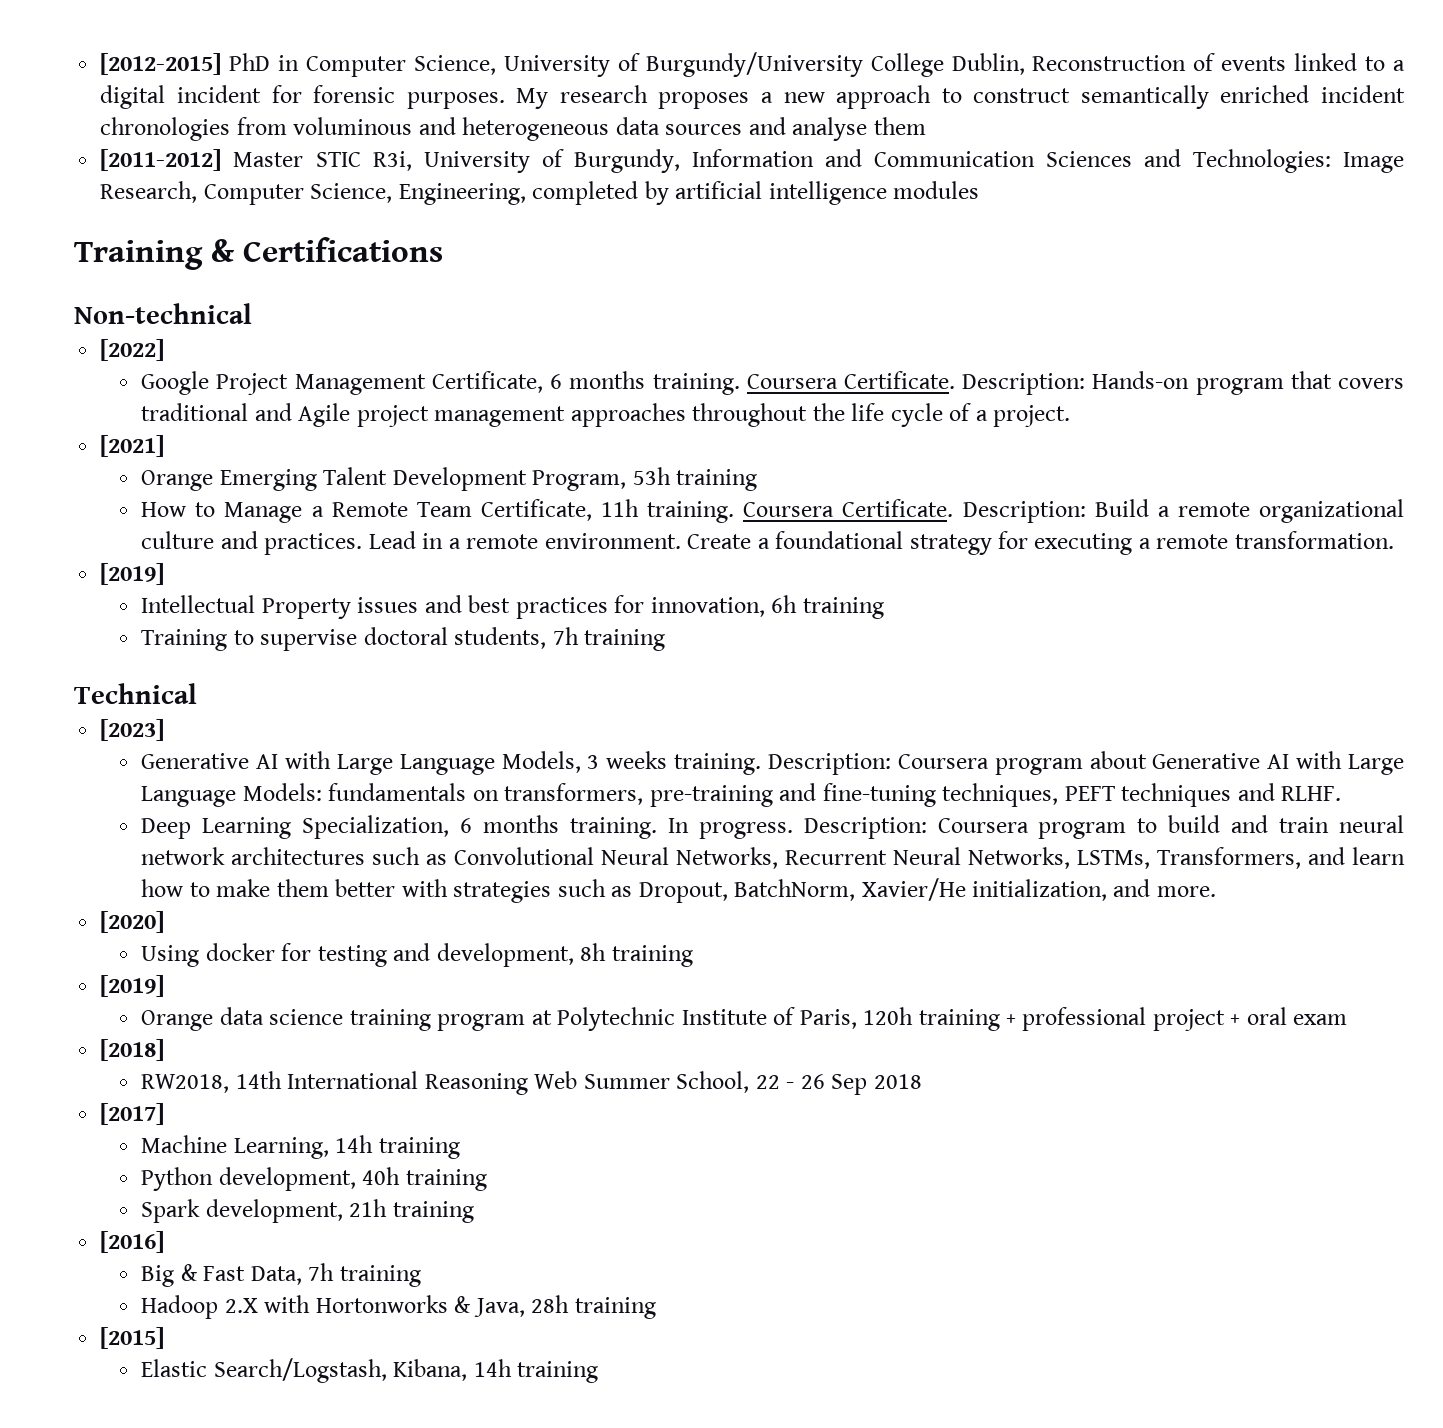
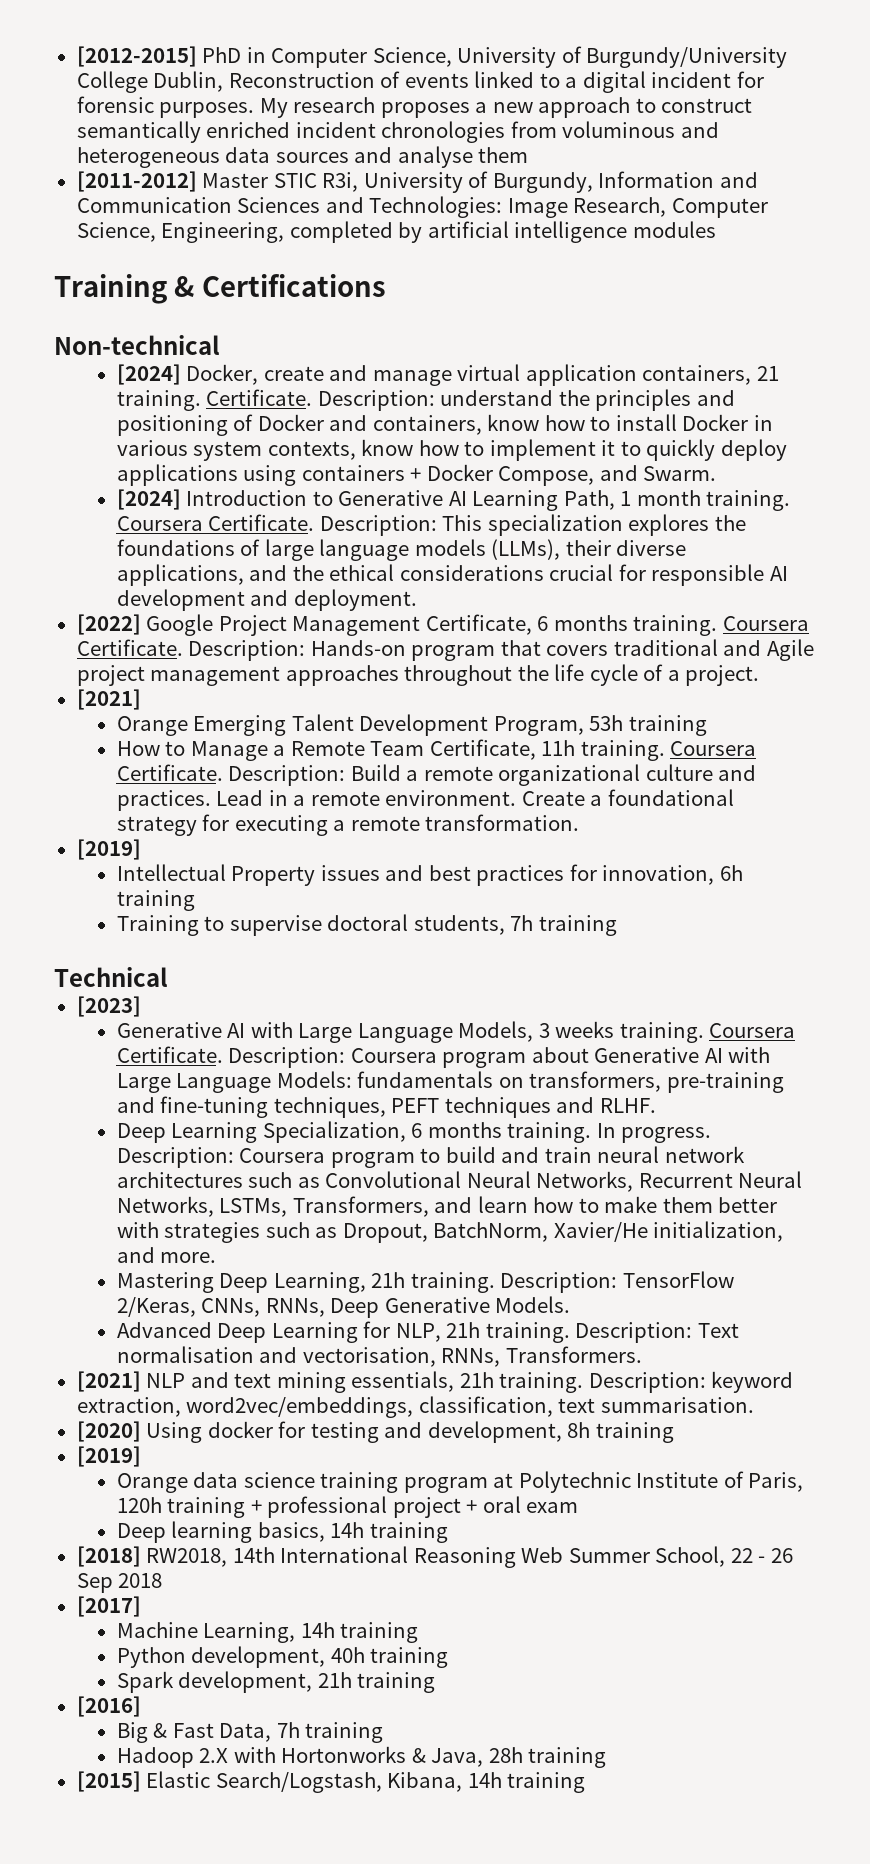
(252, 313) none -> [116,364,779,386] [116,389,735,411] [116,414,773,436] [116,439,787,461] [116,464,717,486] [116,489,791,511] [116,514,746,536] [116,539,687,561] [116,564,788,586] [116,589,417,611] // [2024] Docker, create and manage virtual application containers, 21 training. Certificate. Description: understand the principles and positioning of Docker and containers, know how to install Docker in various system contexts, know how to implement it to quickly deploy applications using containers + Docker Compose, and Swarm. // [2024] Introduction to Generative AI Learning Path, 1 month training. Coursera Certificate. Description: This specialization explores the foundations of large language models (LLMs), their diverse applications, and the ethical considerations crucial for responsible AI development and deployment.
(165, 350) // -> (141, 624) none
(762, 764) none -> [709,1023,796,1038] [116,1046,223,1063] Coursera Certificate.
(1216, 891) none -> [116,1271,734,1293] [116,1296,571,1318] [116,1321,739,1343] [116,1346,642,1367] [76,1371,794,1393] [76,1396,754,1418] // Mastering Deep Learning, 21h training. Description: TensorFlow 2/Keras, CNNs, RNNs, Deep Generative Models. // Advanced Deep Learning for NLP, 21h training. Description: Text normalisation and vectorisation, RNNs, Transformers. // [2021] NLP and text mining essentials, 21h training. Description: keyword extraction, word2vec/embeddings, classification, text summarisation.
(165, 922) // -> (141, 1431) none
(1348, 1019) none -> [116,1521,448,1543] // Deep learning basics, 14h training
(165, 1050) // -> (141, 1556) none
(165, 1338) // -> (141, 1781) none

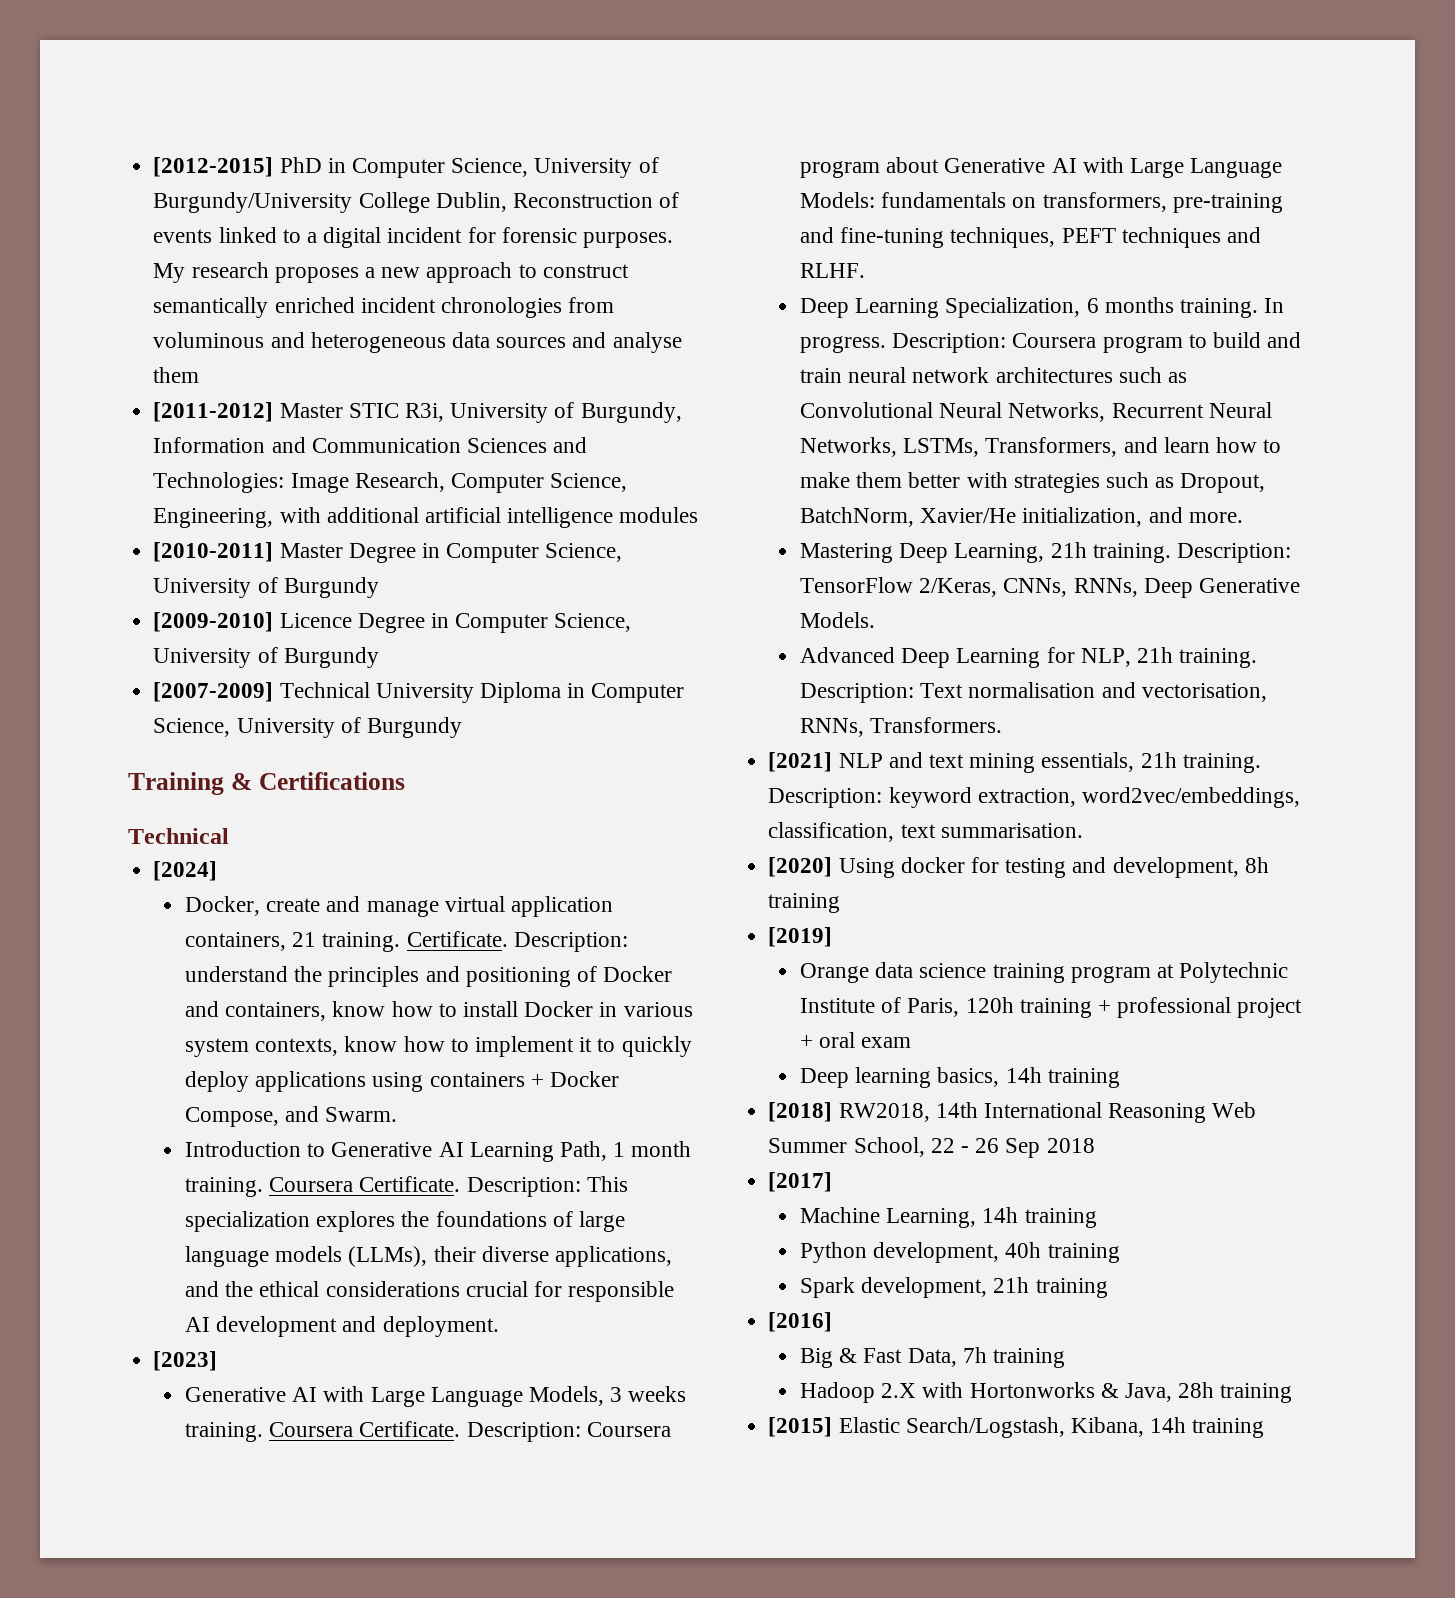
[289,221,423,243] completed by -> [279,507,419,523] with additional
(716, 229) none -> [153,542,623,563] [153,577,379,598] [153,612,632,633] [153,647,379,668] [153,682,685,703] [153,717,462,738] // [2010-2011] Master Degree in Computer Science, University of Burgundy // [2009-2010] Licence Degree in Computer Science, University of Burgundy // [2007-2009] Technical University Diploma in Computer Science, University of Burgundy
[54,335,220,355] [116,364,181,385] Non-technical // [2024] -> [128,828,229,844] [153,861,218,881] Technical // [2024] //
[116,489,181,510] [2024] -> (398, 1114) none
[76,614,809,636] [76,639,814,661] [76,664,760,686] [76,689,141,710] [116,714,707,736] [116,739,757,761] [116,764,757,786] [116,789,734,811] [116,814,580,836] [76,839,141,860] [116,864,743,886] [116,890,195,911] [116,914,617,936] [54,967,168,987] // [2022] Google Project Management Certificate, 6 months training. Coursera Certificate. Description: Hands-on program that covers traditional and Agile project management approaches throughout the life cycle of a project. // [2021] // Orange Emerging Talent Development Program, 53h training // How to Manage a Remote Team Certificate, 11h training. Coursera Certificate. Description: Build a remote organizational culture and practices. Lead in a remote environment. Create a foundational strategy for executing a remote transformation. // [2019] // Intellectual Property issues and best practices for innovation, 6h training // Training to supervise doctoral students, 7h training // Technical -> (499, 1326) none

